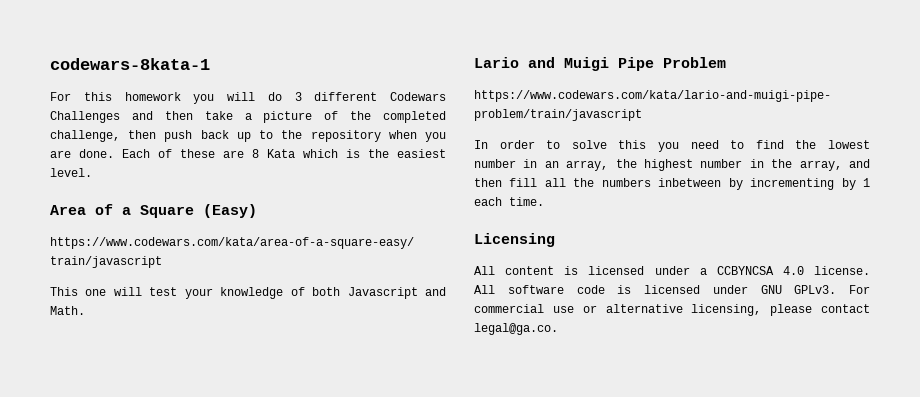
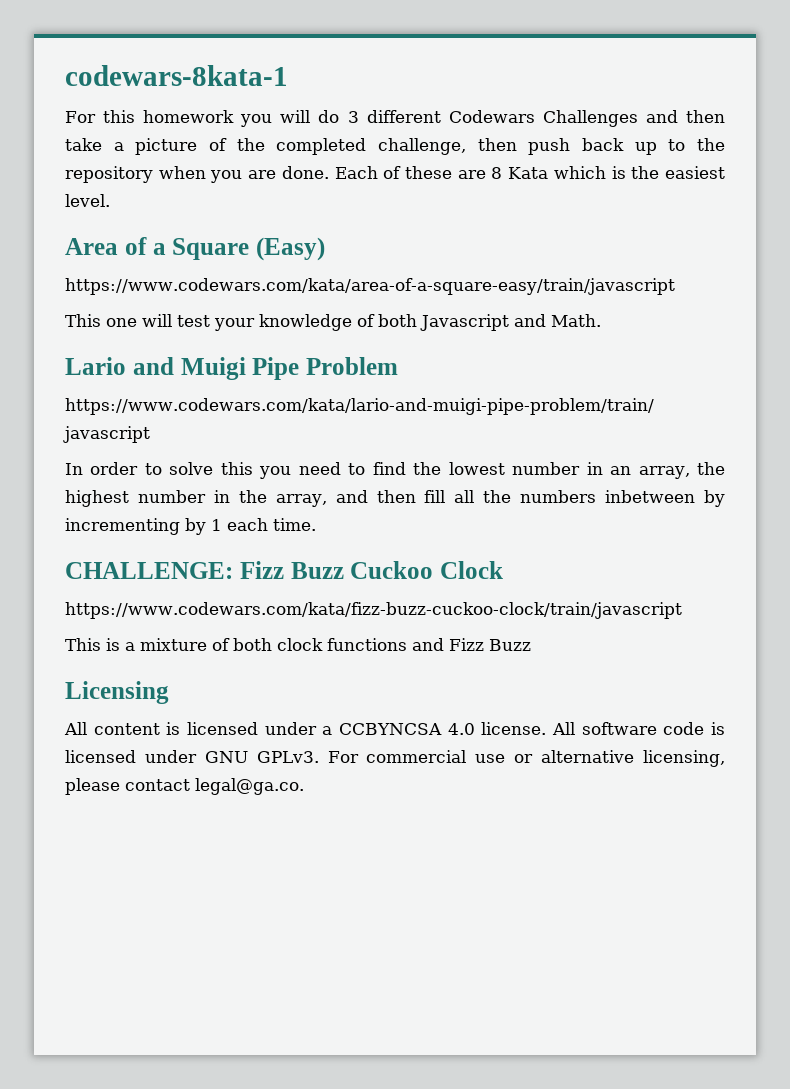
(544, 201) none -> [65,561,503,579] [65,602,682,619] [65,638,531,651] // CHALLENGE: Fizz Buzz Cuckoo Clock // https://www.codewars.com/kata/fizz-buzz-cuckoo-clock/train/javascript // This is a mixture of both clock functions and Fizz Buzz

